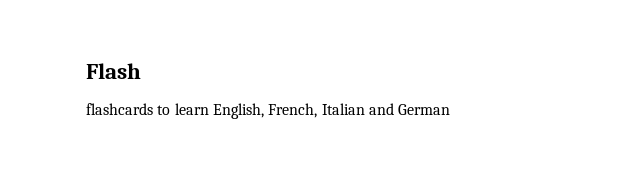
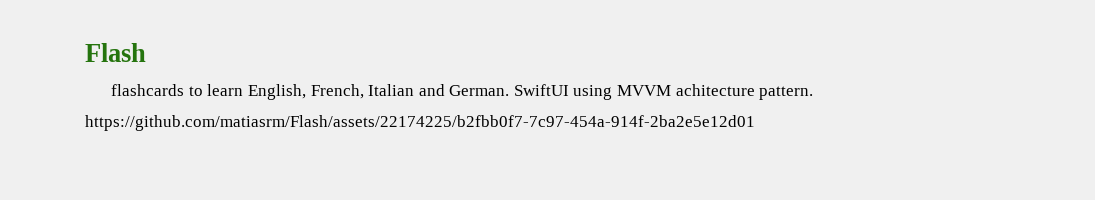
[398,104,451,115] German -> [449,84,814,100] [85,115,755,131] German. SwiftUI using MVVM achitecture pattern. // https://github.com/matiasrm/Flash/assets/22174225/b2fbb0f7-7c97-454a-914f-2ba2e5e12d01

